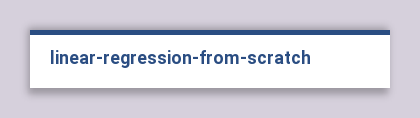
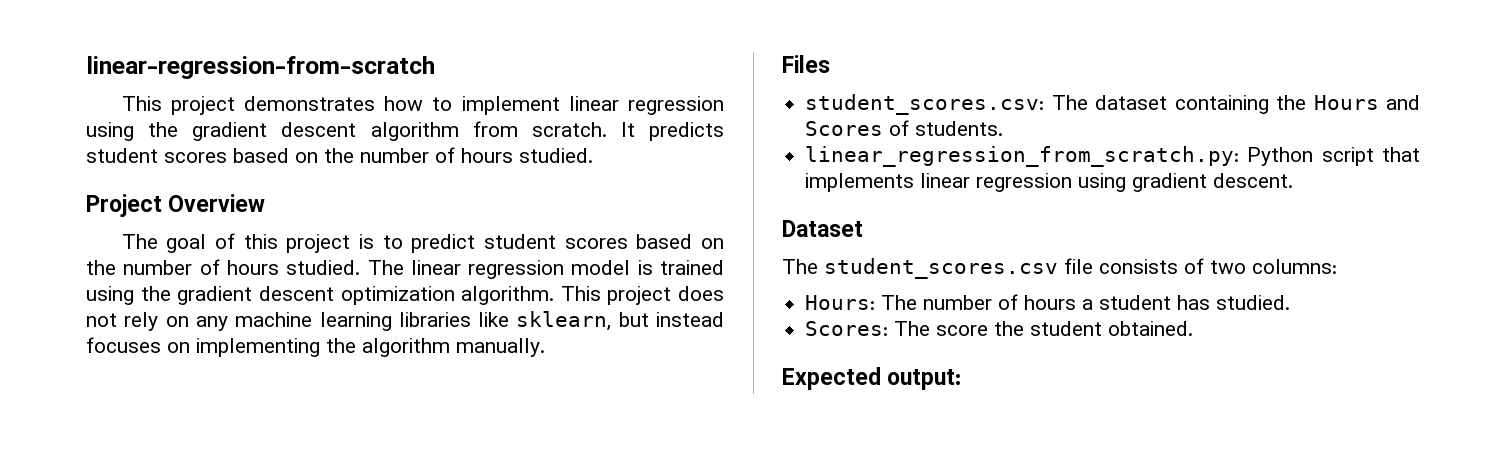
(311, 59) none -> [121,96,724,115] [86,121,724,141] [86,147,593,163] [86,194,266,217] [121,233,725,253] [86,259,724,279] [86,286,724,305] [86,311,724,331] [86,337,545,357] [782,55,830,73] [805,94,1420,115] [805,120,1004,136] [805,146,1420,167] [805,173,1294,192] [782,220,863,237] [782,258,1337,279] [805,294,1291,310] [805,321,1194,336] [782,367,962,390] // This project demonstrates how to implement linear regression using the gradient descent algorithm from scratch. It predicts student scores based on the number of hours studied. // Project Overview // The goal of this project is to predict student scores based on the number of hours studied. The linear regression model is trained using the gradient descent optimization algorithm. This project does not rely on any machine learning libraries like sklearn, but instead focuses on implementing the algorithm manually. // Files // student_scores.csv: The dataset containing the Hours and Scores of students. // linear_regression_from_scratch.py: Python script that implements linear regression using gradient descent. // Dataset // The student_scores.csv file consists of two columns: // Hours: The number of hours a student has studied. // Scores: The score the student obtained. // Expected output:

